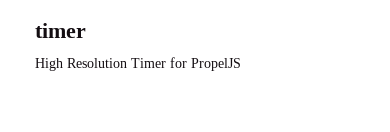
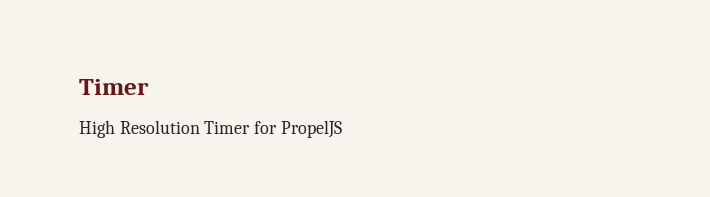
[35,23,86,38] timer -> [79,79,149,95] Timer

